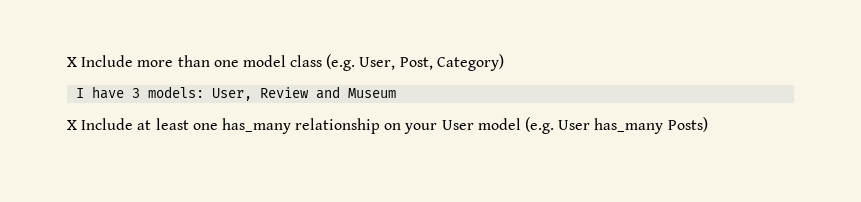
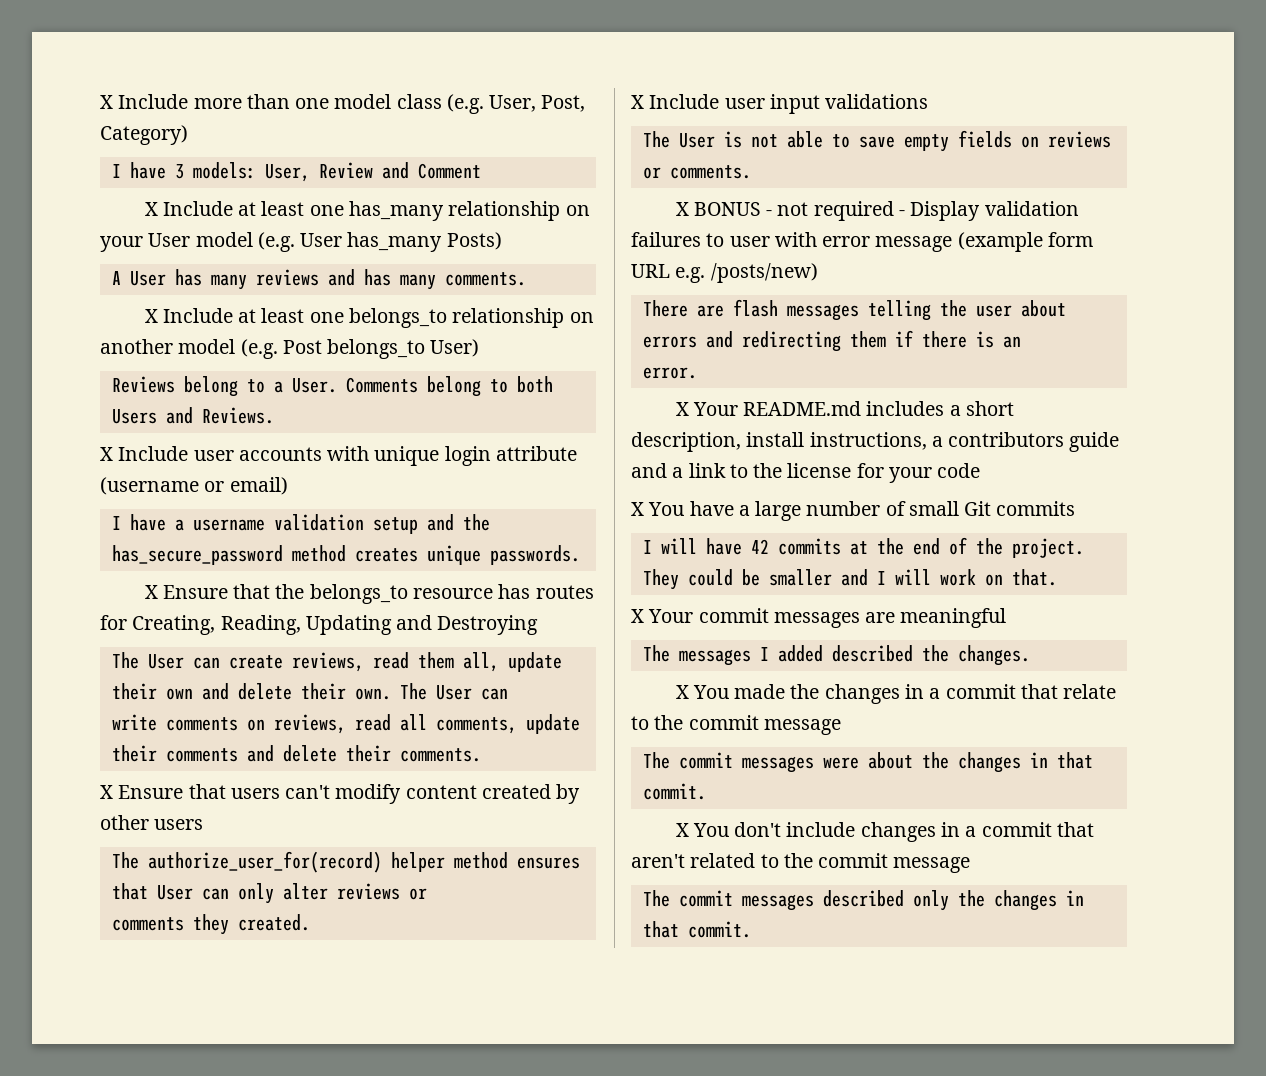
[348,88,397,98] Museum -> [417,163,481,179] Comment
(708, 124) none -> [111,269,526,290] [144,308,594,328] [100,339,480,359] [111,376,553,397] [111,407,274,424] [100,446,577,466] [100,477,288,495] [111,514,490,534] [111,545,580,565] [144,584,594,604] [100,615,539,635] [111,652,562,672] [111,683,508,700] [111,714,580,734] [111,745,481,762] [100,784,581,804] [100,815,204,830] [111,851,580,873] [111,883,427,904] [111,914,310,935] [631,94,929,114] [642,130,1111,152] [642,165,751,179] [675,201,1079,221] [631,232,1093,252] [631,263,818,283] [642,299,1066,321] [642,330,1021,352] [642,367,697,379] [675,401,1015,416] [631,432,1120,452] [631,463,981,483] [631,501,1076,521] [642,537,1084,558] [642,569,1057,590] [631,608,1007,628] [642,645,1030,666] [675,684,1117,704] [631,715,841,735] [642,752,1093,773] [642,783,706,800] [675,822,1094,842] [631,853,971,873] [642,890,1084,911] [642,921,751,938] // A User has many reviews and has many comments. // X Include at least one belongs_to relationship on another model (e.g. Post belongs_to User) // Reviews belong to a User. Comments belong to both Users and Reviews. // X Include user accounts with unique login attribute (username or email) // I have a username validation setup and the has_secure_password method creates unique passwords. // X Ensure that the belongs_to resource has routes for Creating, Reading, Updating and Destroying // The User can create reviews, read them all, update their own and delete their own. The User can // write comments on reviews, read all comments, update their comments and delete their comments. // X Ensure that users can't modify content created by other users // The authorize_user_for(record) helper method ensures that User can only alter reviews or // comments they created. // X Include user input validations // The User is not able to save empty fields on reviews or comments. // X BONUS - not required - Display validation failures to user with error message (example form URL e.g. /posts/new) // There are flash messages telling the user about errors and redirecting them if there is an // error. // X Your README.md includes a short description, install instructions, a contributors guide and a link to the license for your code // X You have a large number of small Git commits // I will have 42 commits at the end of the project. They could be smaller and I will work on that. // X Your commit messages are meaningful // The messages I added described the changes. // X You made the changes in a commit that relate to the commit message // The commit messages were about the changes in that commit. // X You don't include changes in a commit that aren't related to the commit message // The commit messages described only the changes in that commit.

